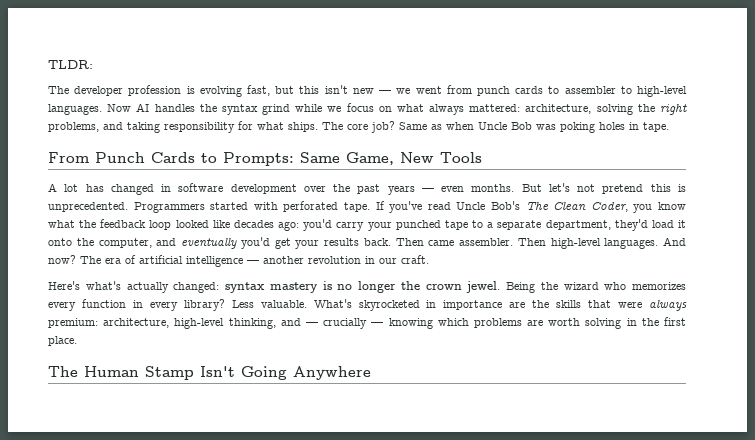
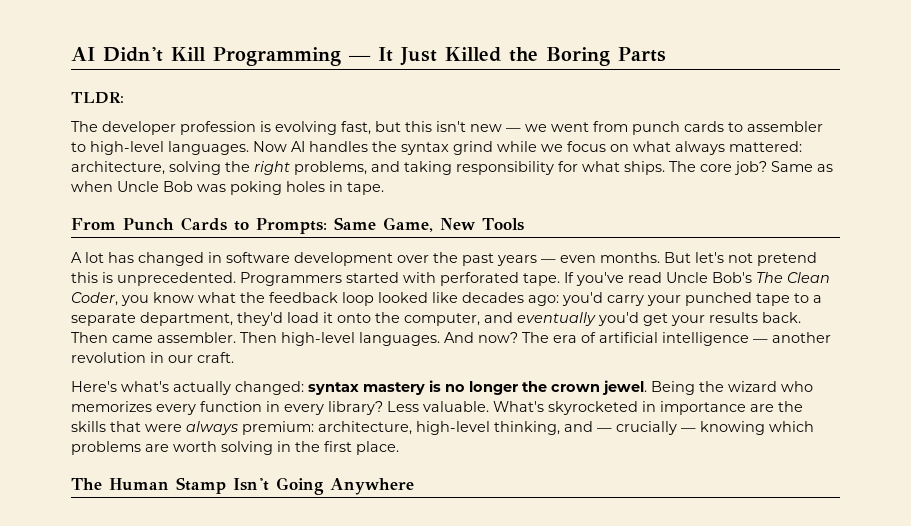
(48, 64) none -> [71,47,666,66] AI Didn't Kill Programming — It Just Killed the Boring Parts //

